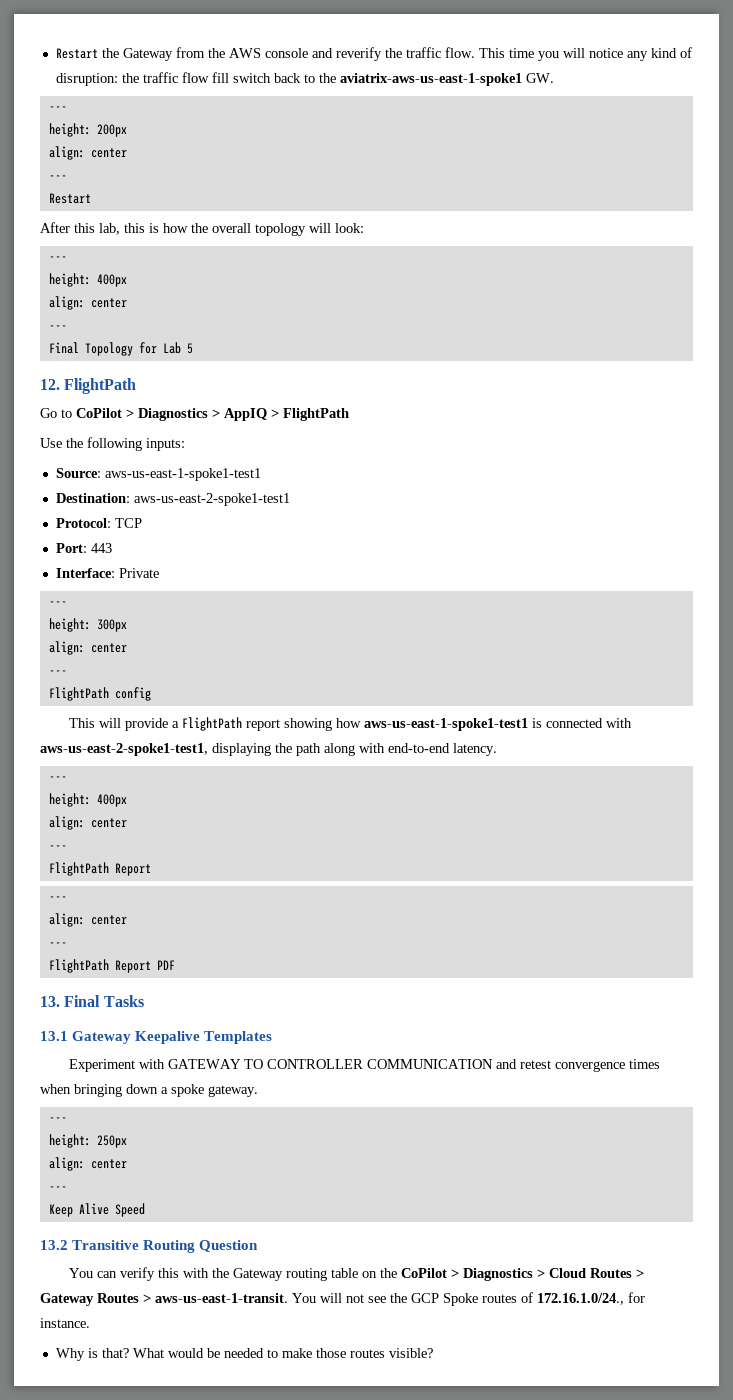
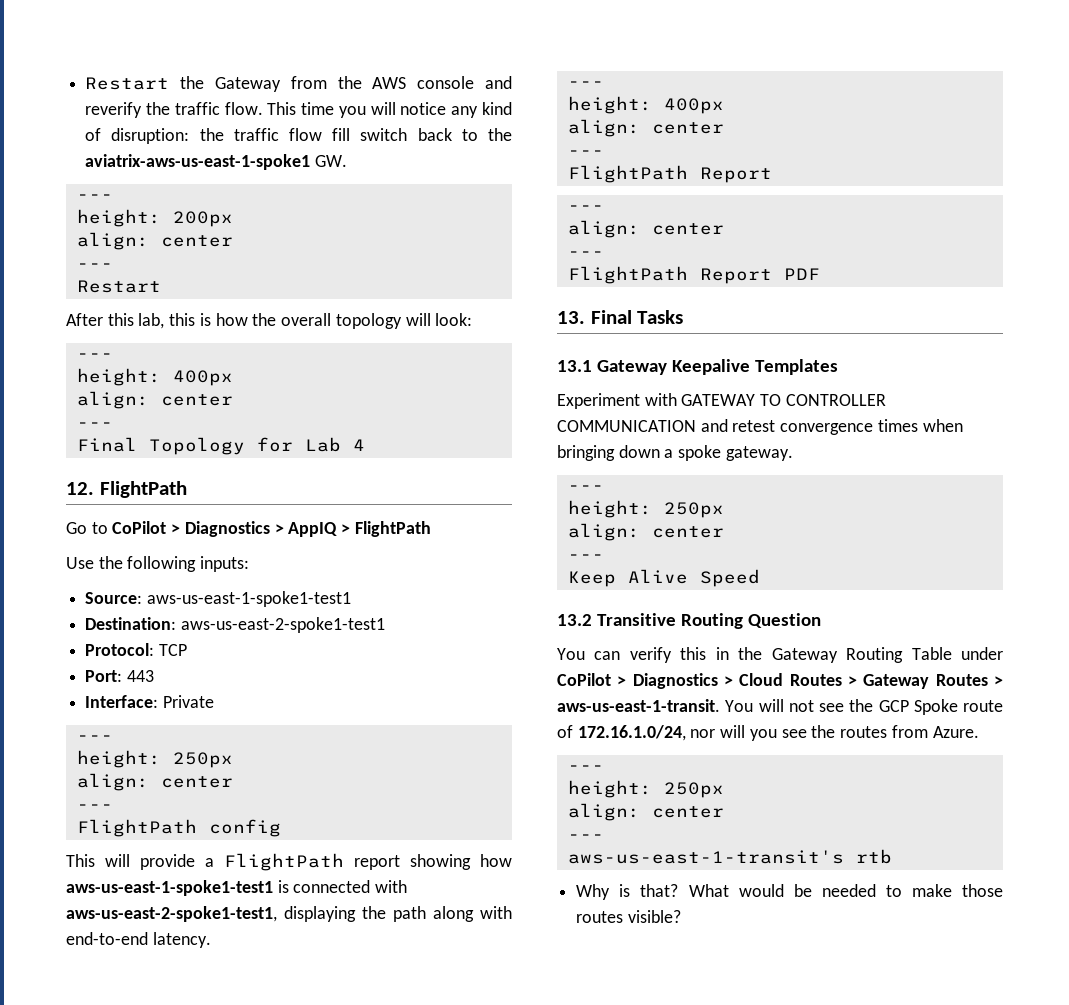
[186,343,193,354] 5 -> [352,439,365,451] 4
[96,619,127,632] 300px -> [172,752,233,768] 250px
[183,1268,398,1281] with the Gateway routing table on the -> [715,647,1003,663] in the Gateway Routing Table under
[482,1292,645,1305] [40,1318,90,1328] routes of 172.16.1.0/24., for instance. -> [963,700,1003,712] [557,725,979,741] [567,765,604,771] [567,780,724,798] [567,803,724,821] [567,834,604,840] [567,849,892,864] route of 172.16.1.0/24, nor will you see the routes from Azure. // --- // height: 250px // align: center // --- // aws-us-east-1-transit's rtb

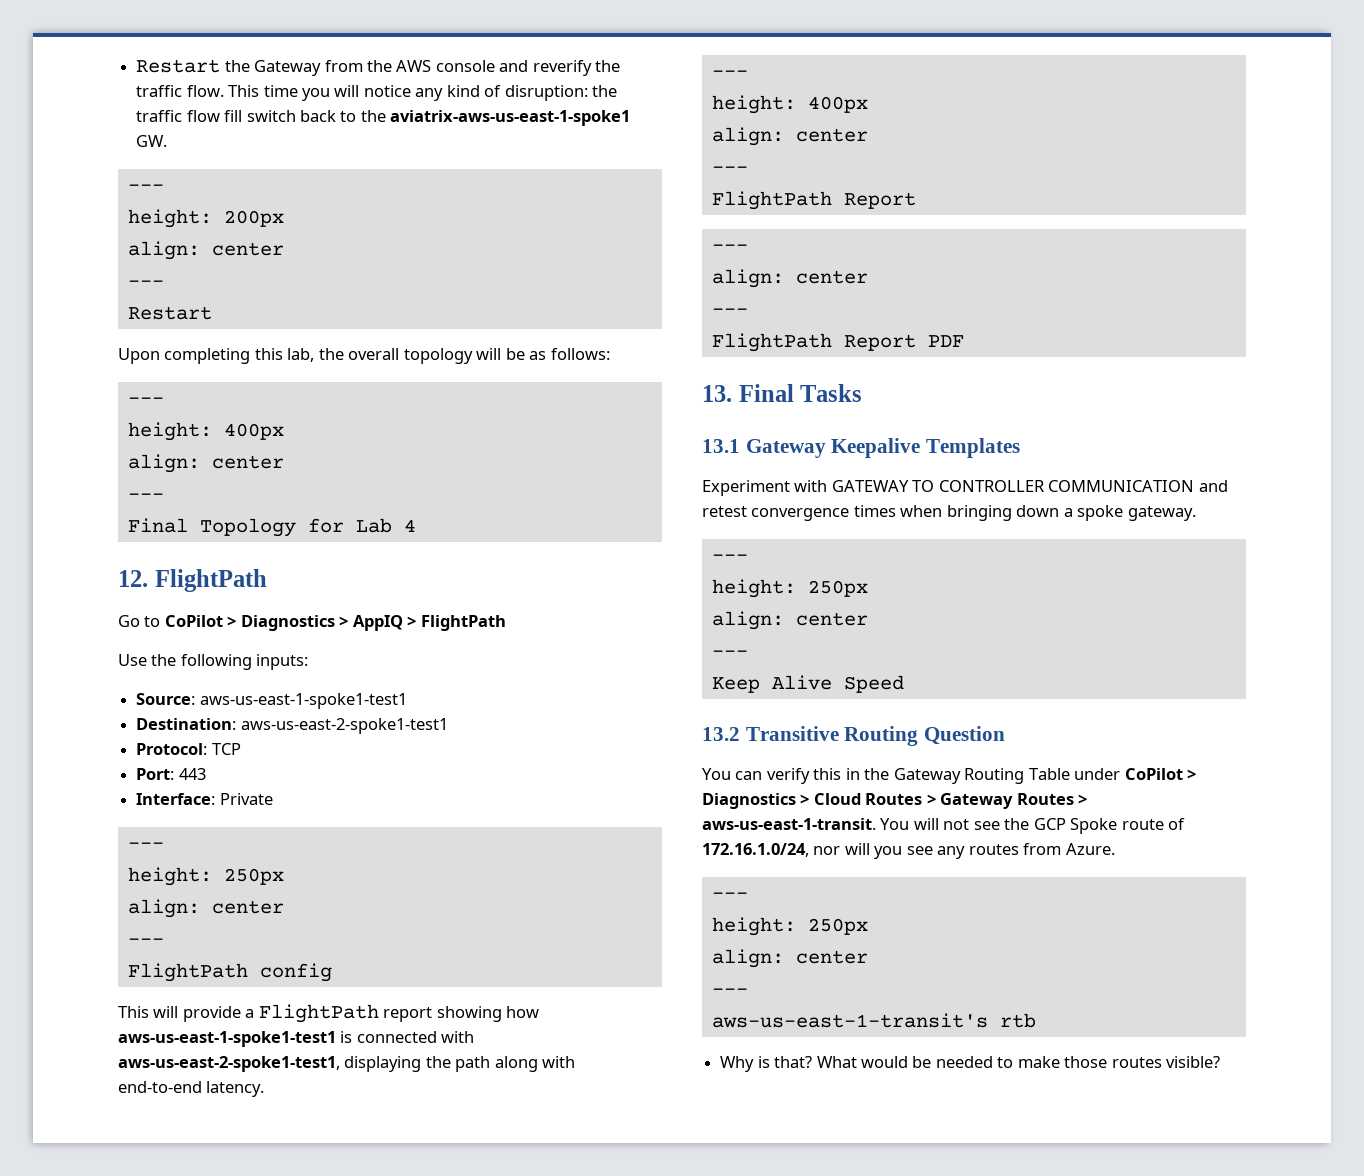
[66,313,248,329] After this lab, this is how -> [118,348,315,364] Upon completing this lab,
[435,313,473,326] look: -> [505,348,610,360] be as follows:
[811,725,836,738] the -> [937,846,966,859] any

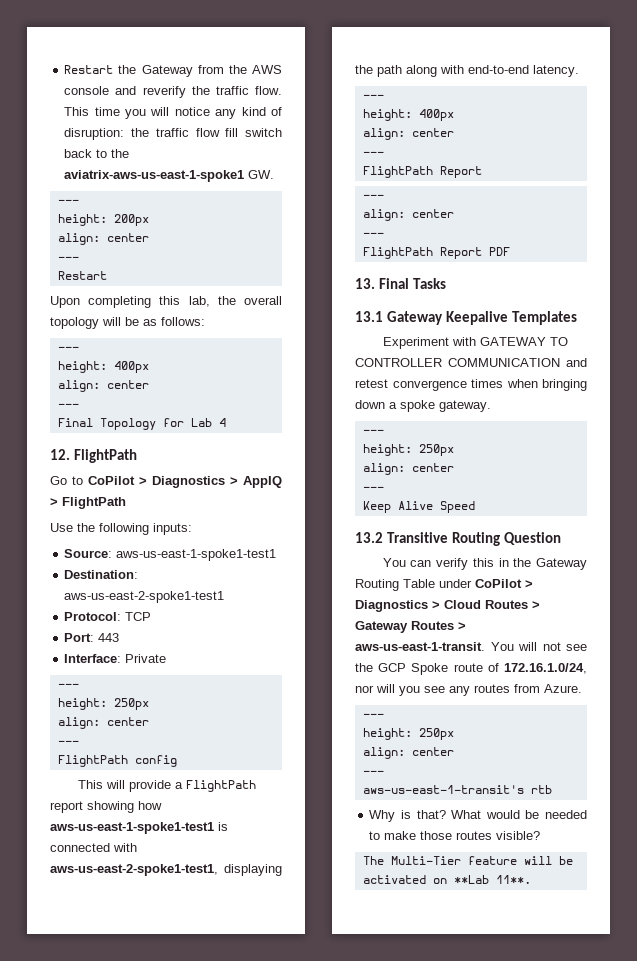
(1221, 1062) none -> [362,856,573,865] [362,875,531,884] // The Multi-Tier feature will be activated on **Lab 11**.

